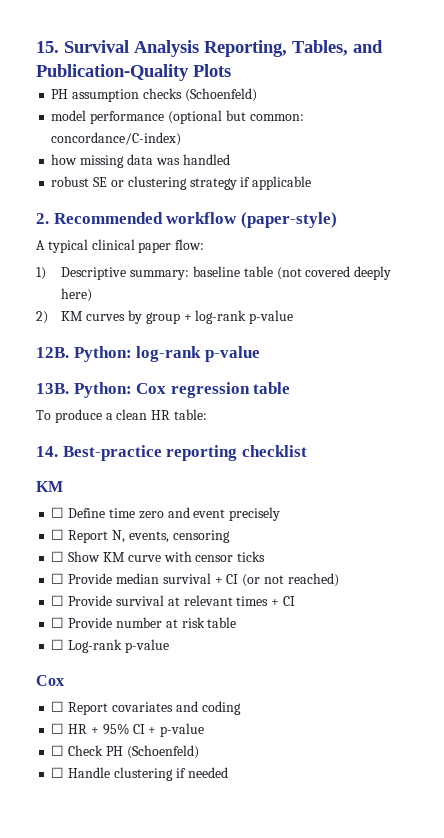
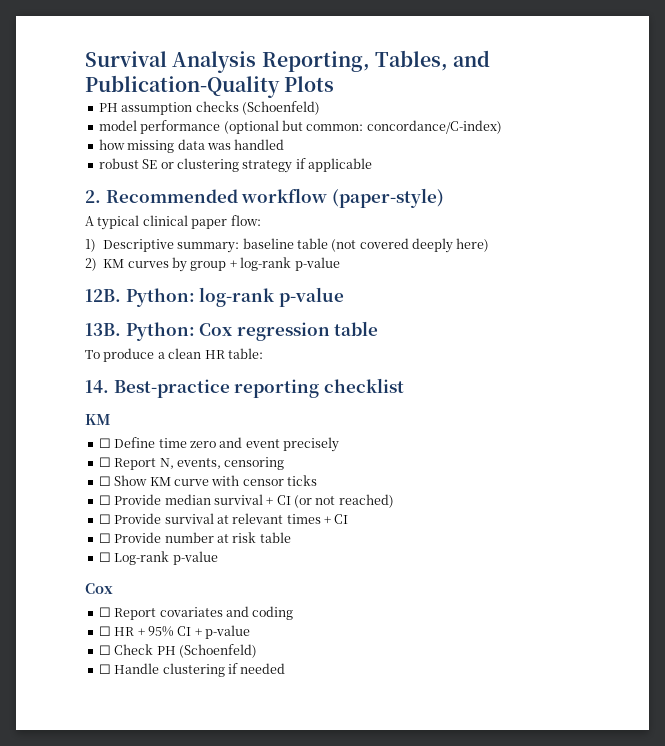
[36,41,59,53] 15. -> (85, 59) none

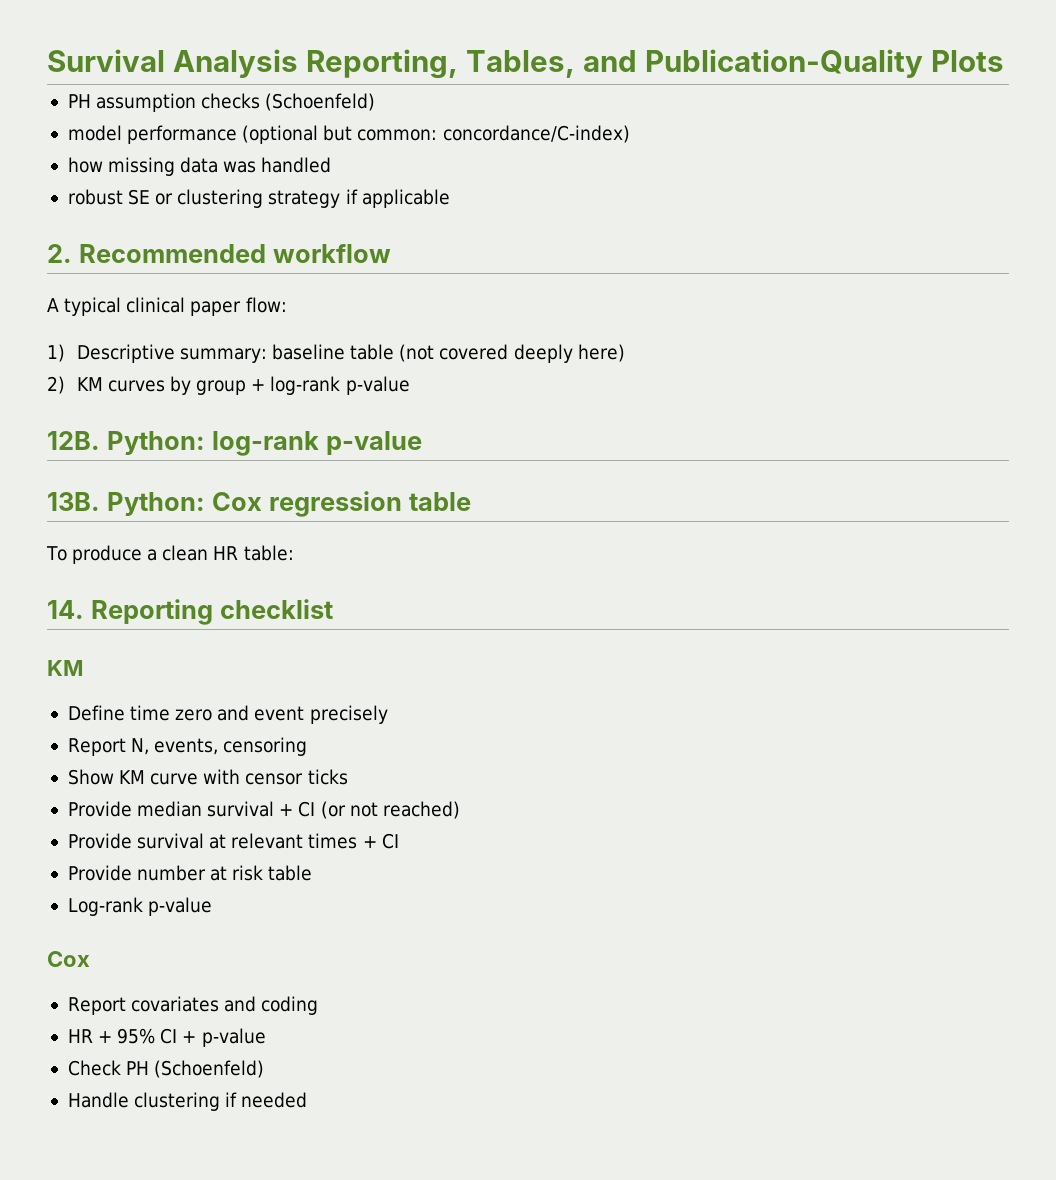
[331,188,444,208] (paper-style) -> (391, 253) none
[113,379,320,398] Best-practice reporting -> [90,599,213,625] Reporting
[98,438,111,448] ☐ -> (84, 668) none
[98,457,111,467] ☐ -> (388, 714) none
[98,476,111,486] ☐ -> (308, 746) none
[98,495,111,505] ☐ -> (348, 777) none
[98,514,111,524] ☐ -> (460, 810) none
[98,533,111,543] ☐ -> (399, 841) none
[98,552,111,562] ☐ -> (313, 873) none
[98,607,111,617] ☐ -> (90, 959) none
[98,626,111,636] ☐ -> (319, 1005) none
[98,645,111,655] ☐ -> (266, 1037) none
[98,664,111,674] ☐ -> (265, 1069) none

